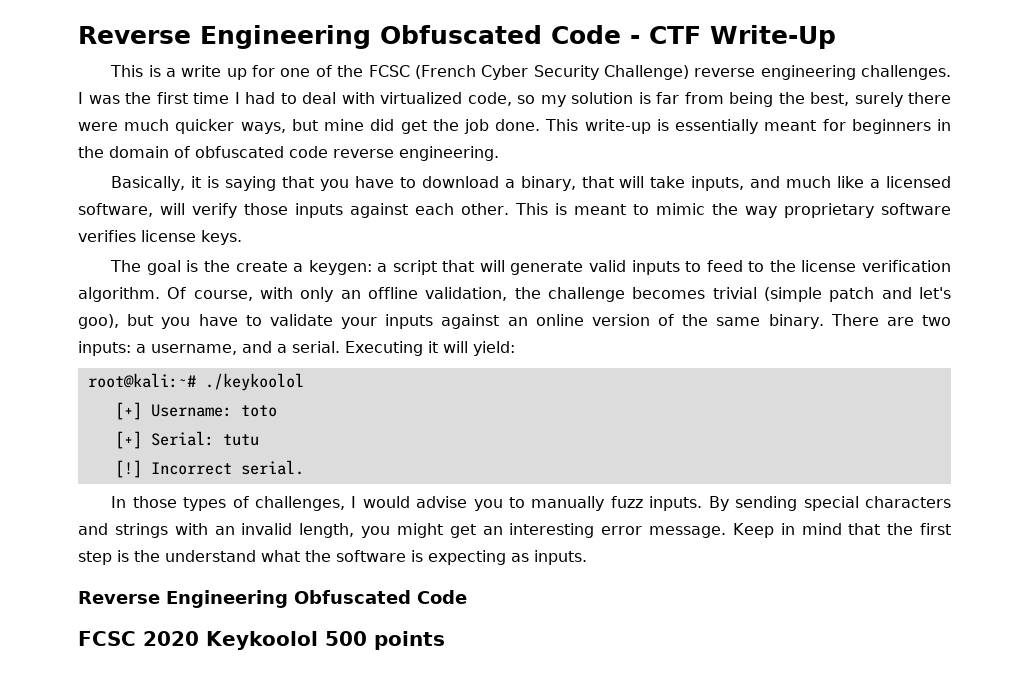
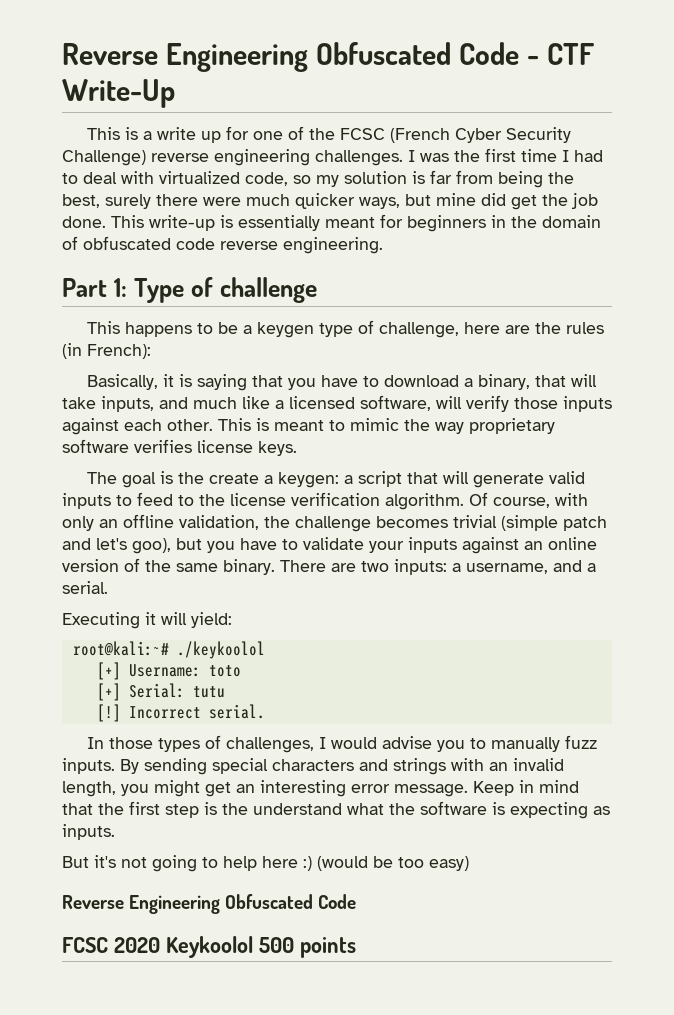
(499, 153) none -> [62,277,317,303] [87,320,605,338] [62,343,151,359] // Part 1: Type of challenge // This happens to be a keygen type of challenge, here are the rules (in French):
(340, 347) none -> (108, 587) //
(587, 557) none -> [62,855,469,872] // But it's not going to help here :) (would be too easy)

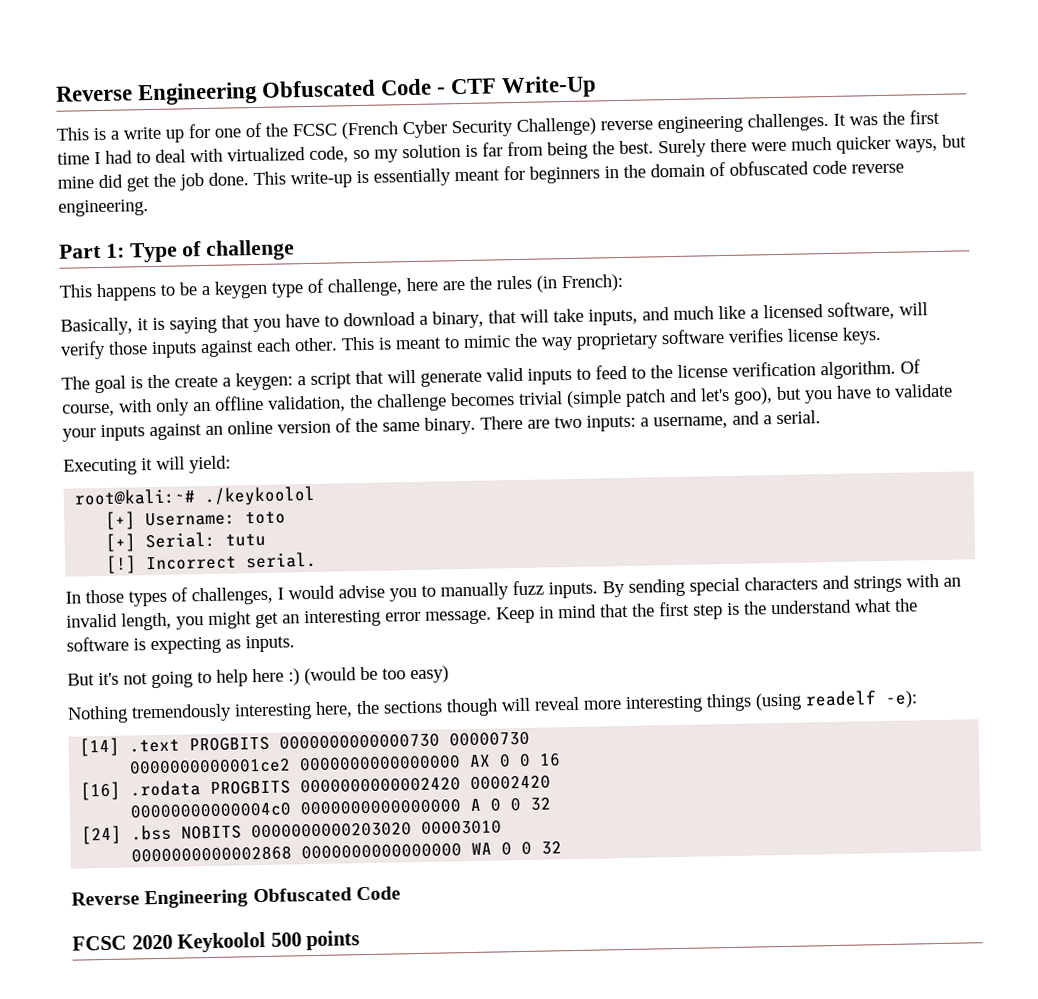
[408,150,415,162] I -> [833,113,846,126] It
[62,194,151,209] best, surely -> [619,139,707,158] best. Surely
(469, 863) none -> [67,690,918,724] [79,731,531,757] [129,753,562,775] [80,775,552,801] [130,797,552,819] [81,820,503,845] [131,841,563,863] // Nothing tremendously interesting here, the sections though will reveal more interesting things (using readelf -e): // [14] .text PROGBITS 0000000000000730 00000730 // 0000000000001ce2 0000000000000000 AX 0 0 16 // [16] .rodata PROGBITS 0000000000002420 00002420 // 00000000000004c0 0000000000000000 A 0 0 32 // [24] .bss NOBITS 0000000000203020 00003010 // 0000000000002868 0000000000000000 WA 0 0 32

